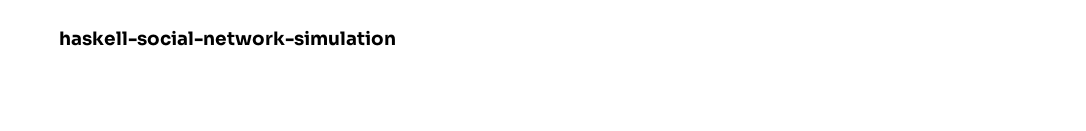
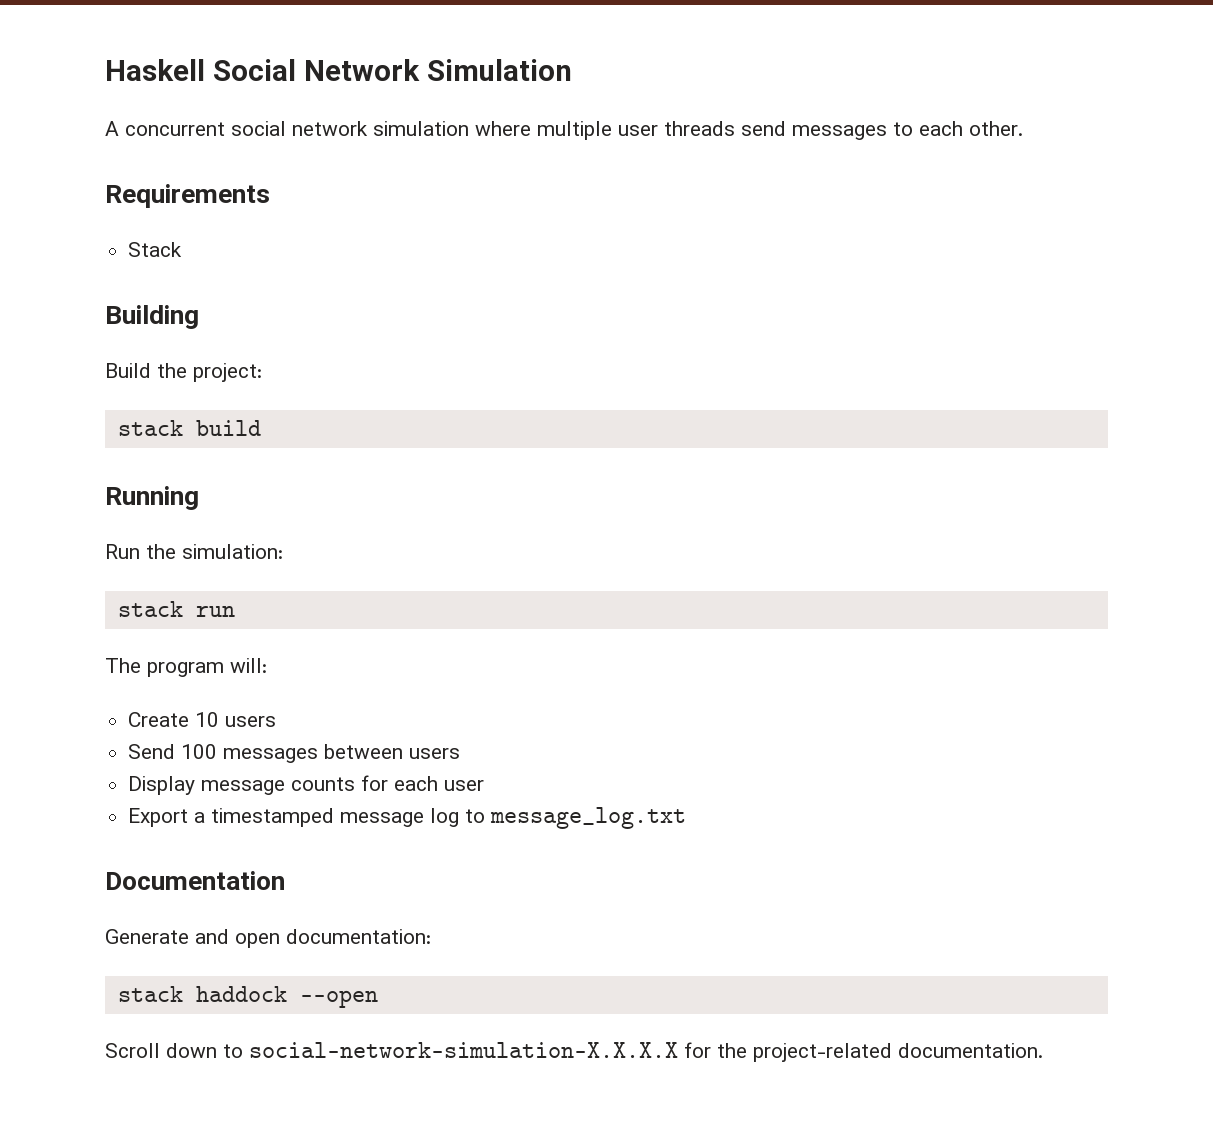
[59,30,396,46] haskell-social-network-simulation -> [105,59,572,81] [105,121,1023,140] [105,184,270,208] [128,242,183,257] [105,305,199,329] [105,363,262,382] [117,420,261,436] [105,486,199,510] [105,544,283,559] [117,601,235,617] [105,658,267,677] [128,712,277,727] [128,744,461,763] [128,775,485,795] [128,807,687,829] [105,871,285,890] [105,929,431,948] [117,986,378,1008] [105,1042,1043,1062] Haskell Social Network Simulation // A concurrent social network simulation where multiple user threads send messages to each other. // Requirements // Stack // Building // Build the project: // stack build // Running // Run the simulation: // stack run // The program will: // Create 10 users // Send 100 messages between users // Display message counts for each user // Export a timestamped message log to message_log.txt // Documentation // Generate and open documentation: // stack haddock --open // Scroll down to social-network-simulation-X.X.X.X for the project-related documentation.

